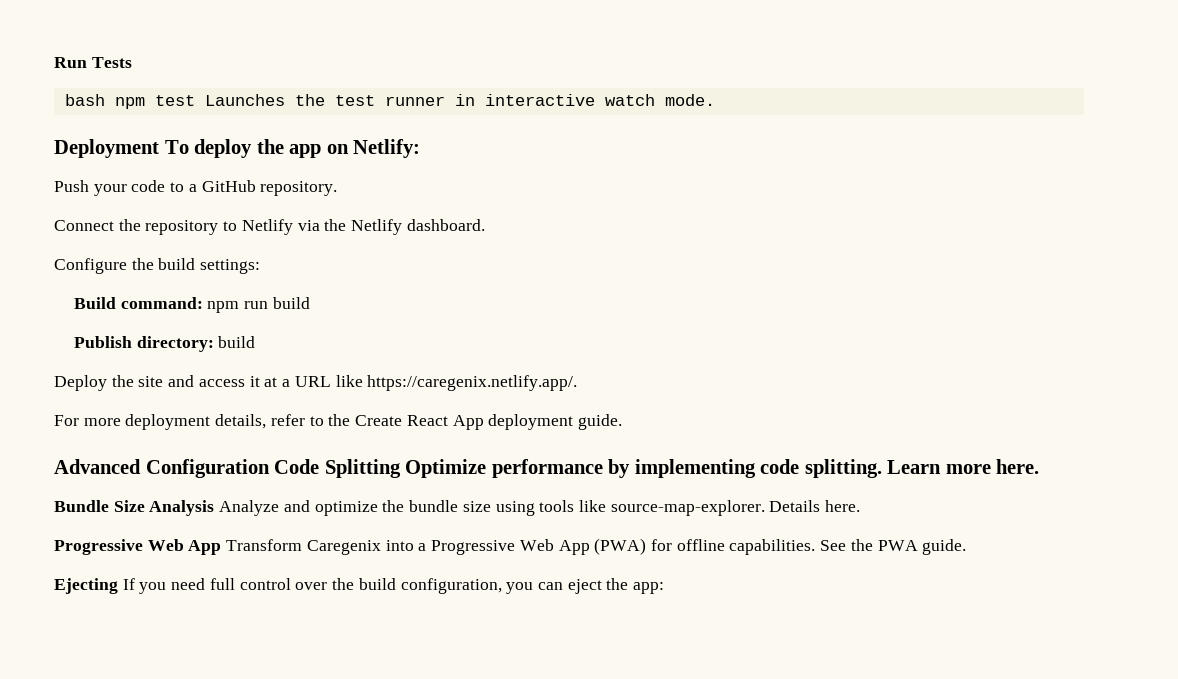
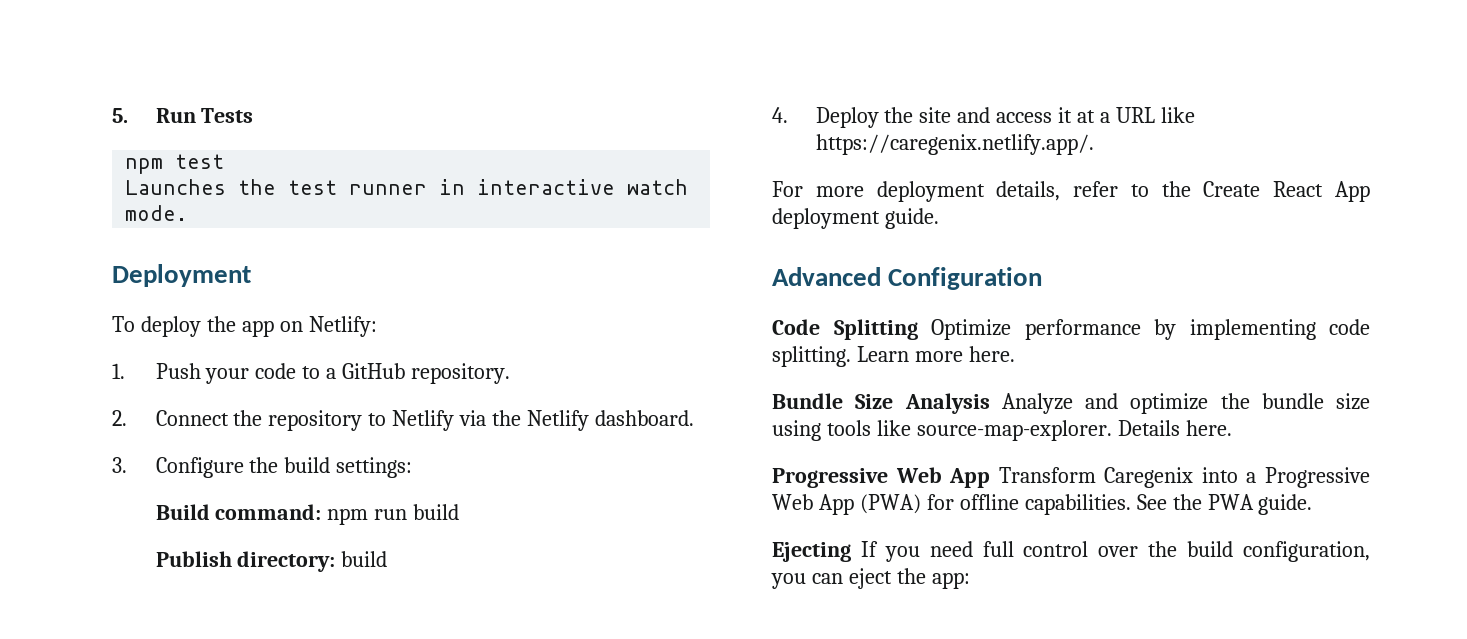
(54, 62) none -> [112,108,128,123] 5.
[64,94,105,106] bash -> (254, 115) none
(195, 100) none -> (225, 161) //
(159, 148) none -> (251, 275) //
(421, 148) none -> [112,363,125,379] 1.
(338, 188) none -> [112,410,127,426] 2.
(485, 225) none -> [112,457,127,473] 3.
(256, 342) none -> [772,107,788,123] 4.
(270, 468) none -> (1043, 278) //

